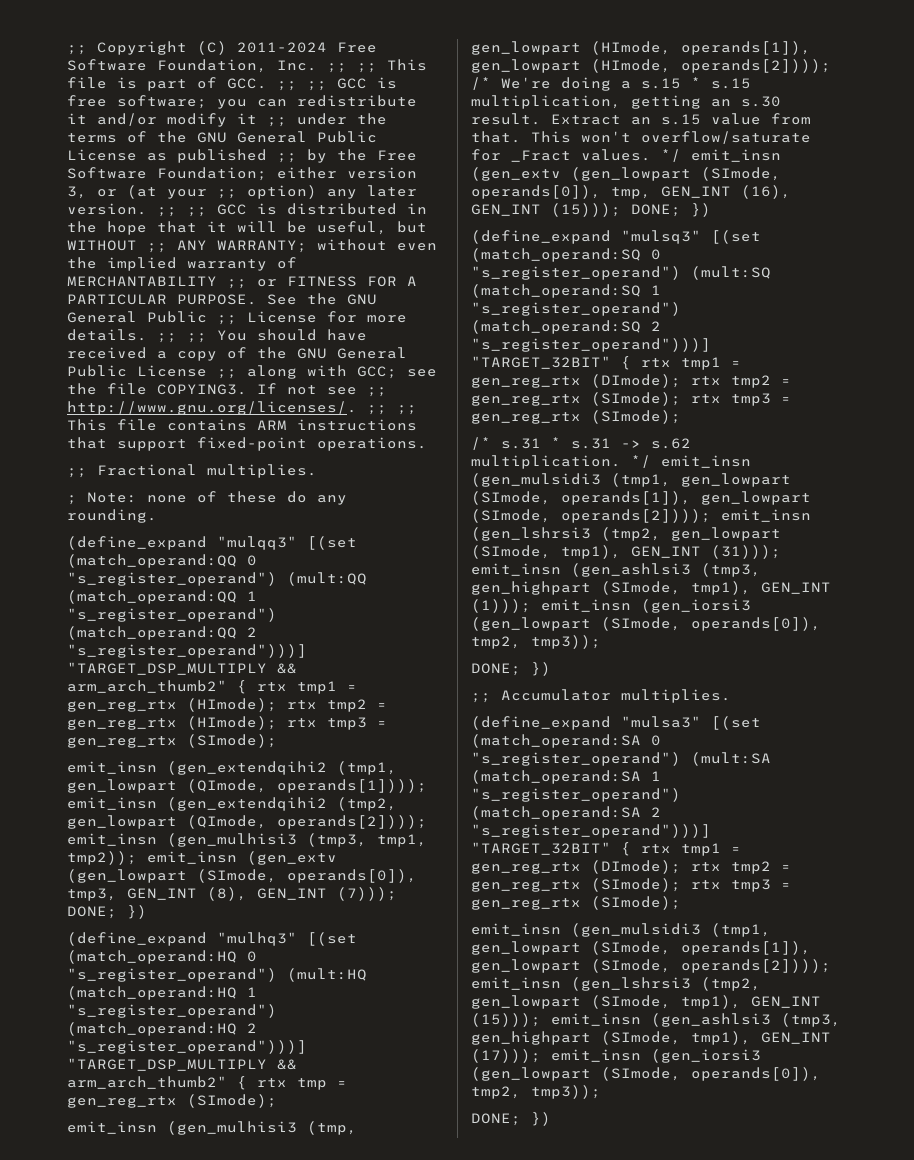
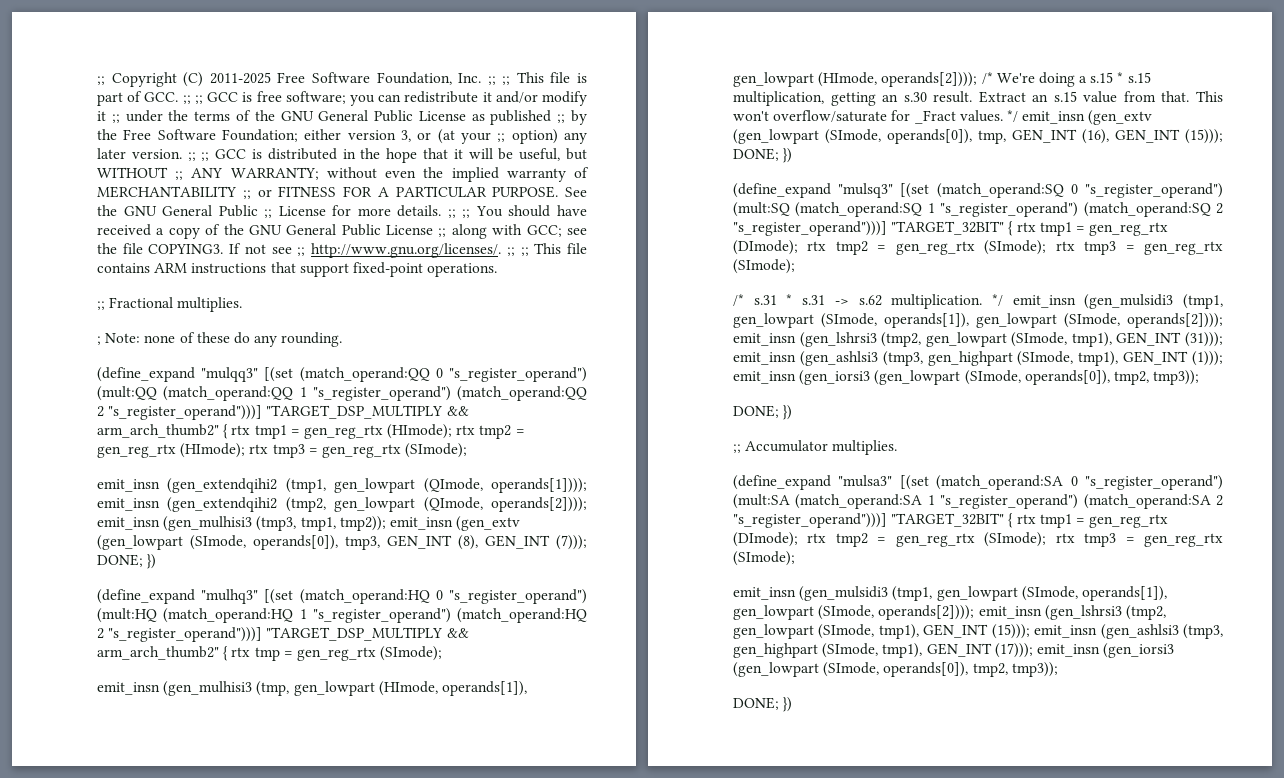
[237,42,327,53] 2011-2024 -> [209,72,271,84] 2011-2025

